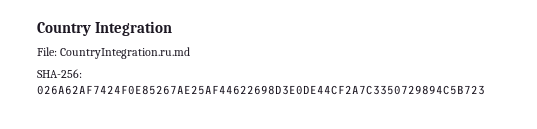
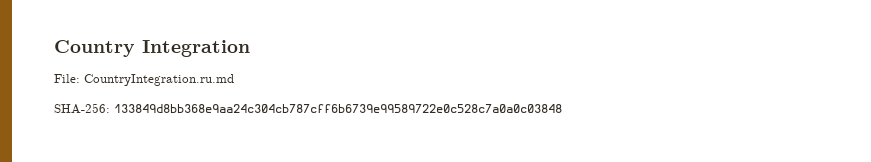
[37,85,485,95] 026A62AF7424F0E85267AE25AF44622698D3E0DE44CF2A7C3350729894C5B723 -> [114,104,562,113] 133849d8bb368e9aa24c304cb787cff6b6739e99589722e0c528c7a0a0c03848

